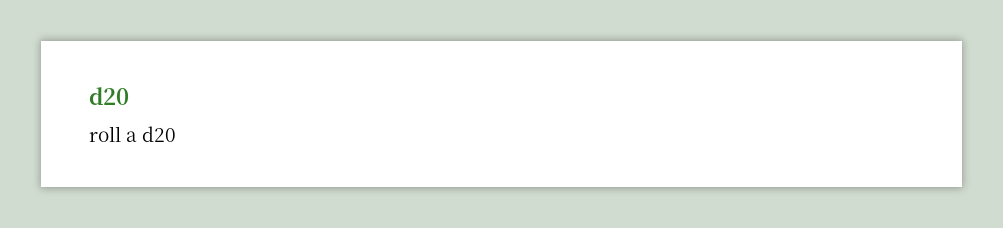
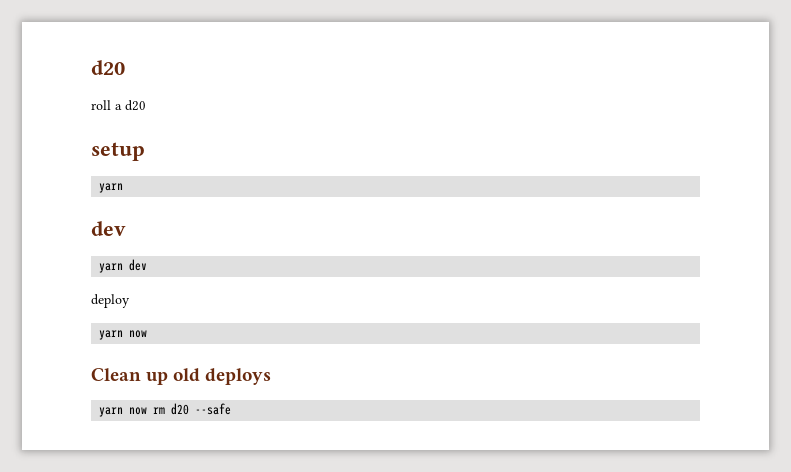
(177, 134) none -> [91,142,145,161] [99,183,124,193] [91,221,126,236] [99,259,148,273] [91,294,130,308] [99,330,148,340] [91,368,272,385] [99,403,232,417] // setup // yarn // dev // yarn dev // deploy // yarn now // Clean up old deploys // yarn now rm d20 --safe

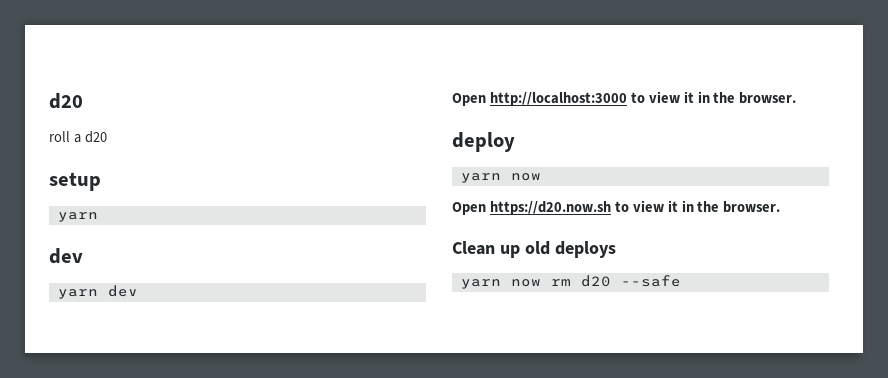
[91,294,130,308] [99,330,148,340] deploy // yarn now -> [452,91,797,106] [452,132,515,152] [460,173,541,183] [452,200,781,215] Open http://localhost:3000 to view it in the browser. // deploy // yarn now // Open https://d20.now.sh to view it in the browser.

